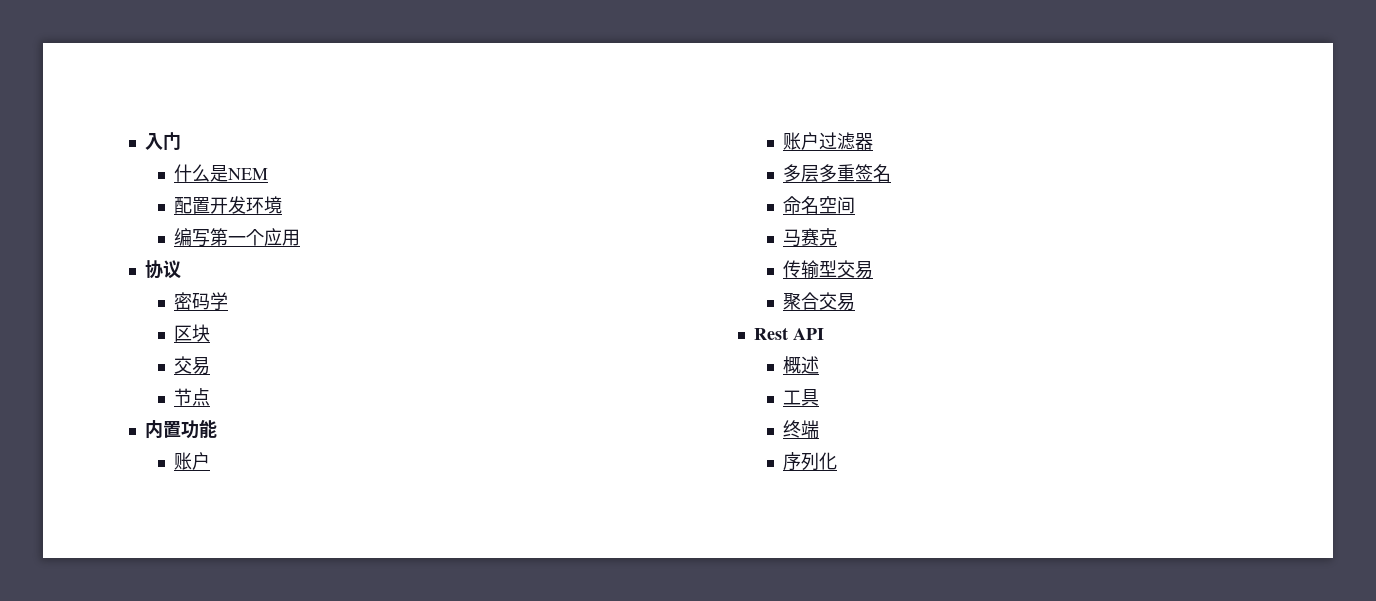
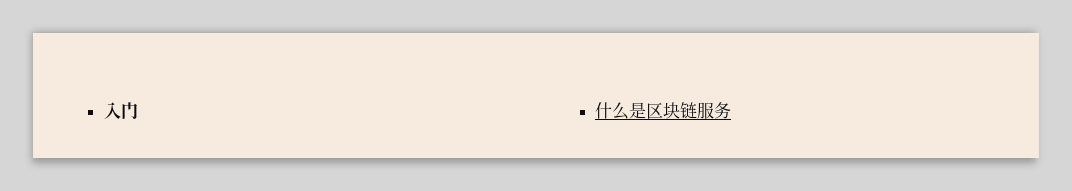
[227,168,268,180] [173,196,282,214] [173,228,300,247] [144,260,181,279] [173,292,228,310] [173,324,210,342] [173,356,210,375] [173,388,210,406] [144,420,217,439] [173,452,210,470] [782,132,873,150] [782,164,891,182] [782,196,855,214] [782,228,837,247] [782,260,873,279] [782,292,855,311] [753,327,824,340] [782,356,819,374] [782,389,819,406] [782,420,819,438] [782,452,837,471] NEM // 配置开发环境 // 编写第一个应用 // 协议 // 密码学 // 区块 // 交易 // 节点 // 内置功能 // 账户 // 账户过滤器 // 多层多重签名 // 命名空间 // 马赛克 // 传输型交易 // 聚合交易 // Rest API // 概述 // 工具 // 终端 // 序列化 -> [646,102,732,119] 区块链服务

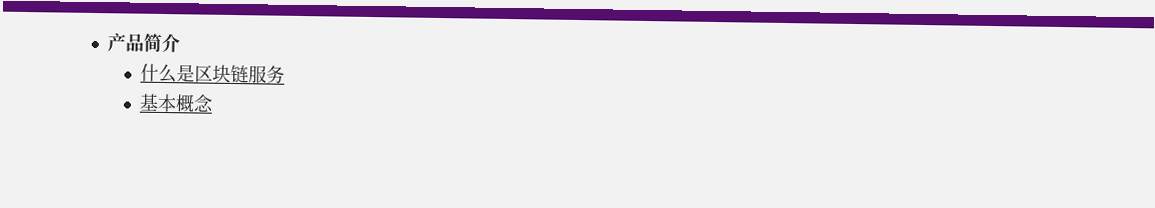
[103,102,138,119] 入门 -> [106,33,180,53] 产品简介
(732, 110) none -> [138,93,214,113] // 基本概念

